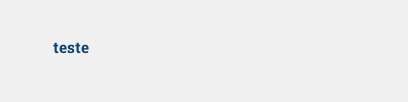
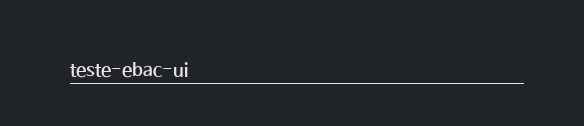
[53,42,89,54] teste -> [70,62,188,78] teste-ebac-ui

